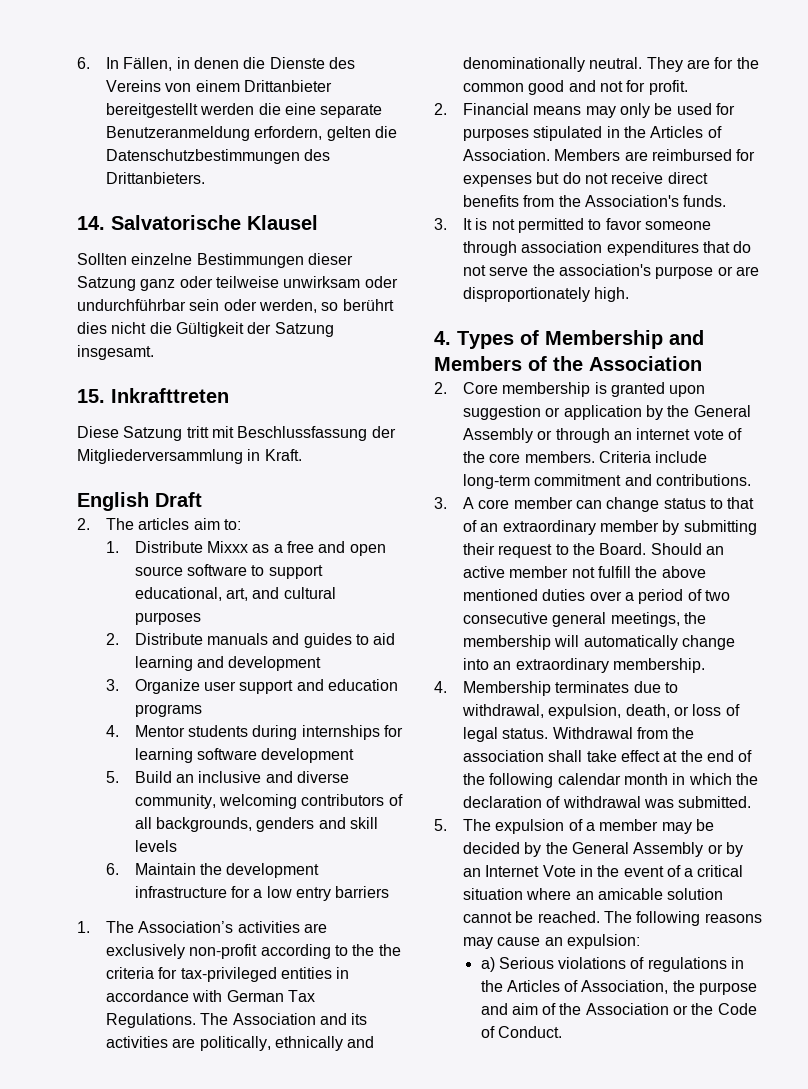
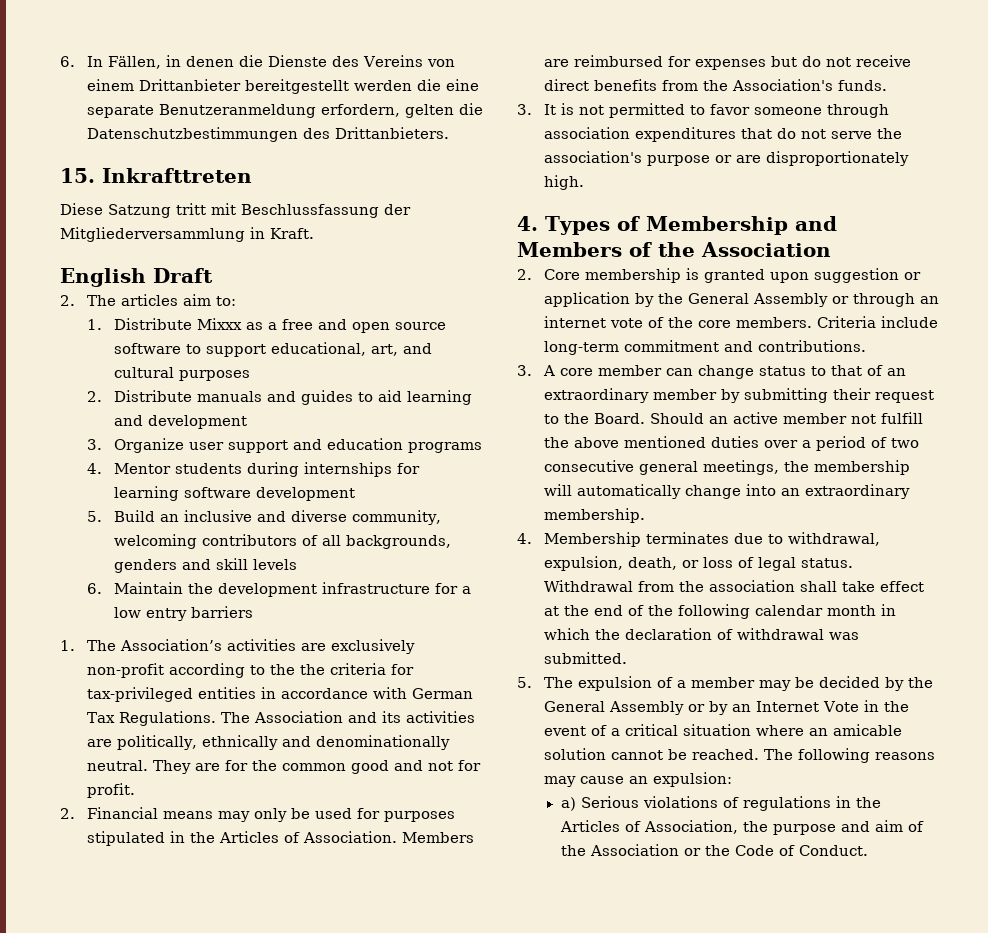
[77,215,318,230] [77,253,353,268] [77,276,398,291] [77,299,394,313] [77,322,334,337] [77,345,154,360] // 14. Salvatorische Klausel // Sollten einzelne Bestimmungen dieser Satzung ganz oder teilweise unwirksam oder undurchführbar sein oder werden, so berührt dies nicht die Gültigkeit der Satzung insgesamt. -> (450, 133) none

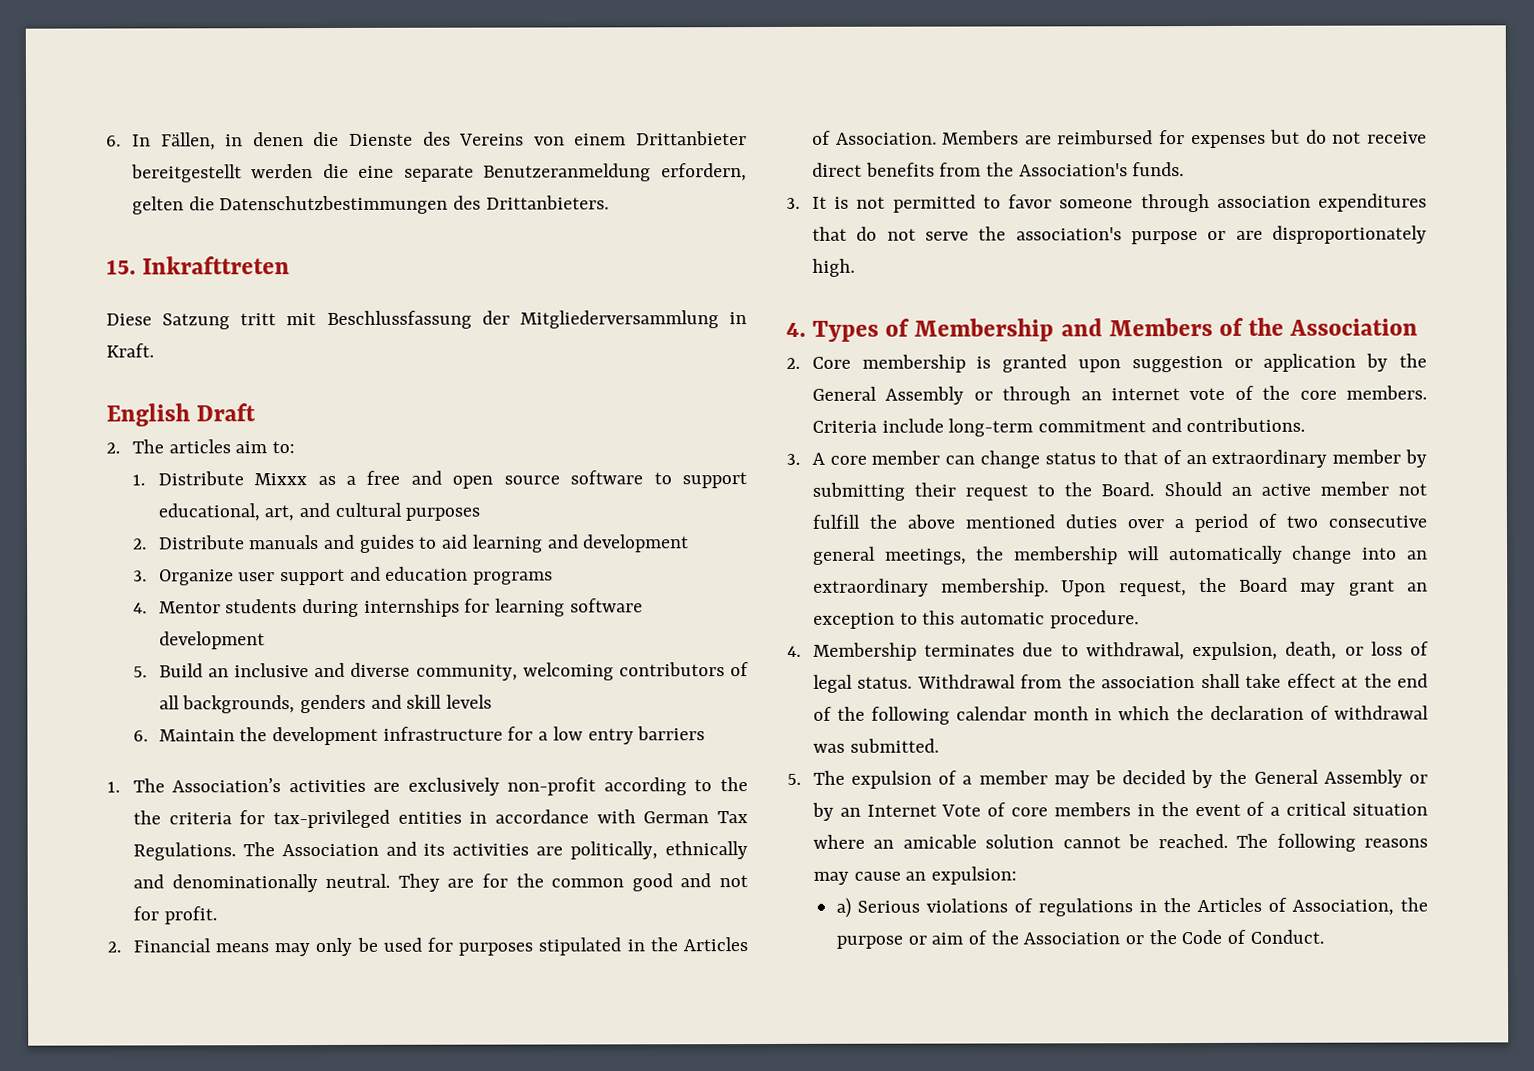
(646, 515) none -> [1061,577,1428,597] [812,610,1139,629] Upon request, the Board may grant an exception to this automatic procedure.
(860, 706) none -> [987,802,1132,817] of core members
[840,821,870,832] and -> [907,935,927,945] or

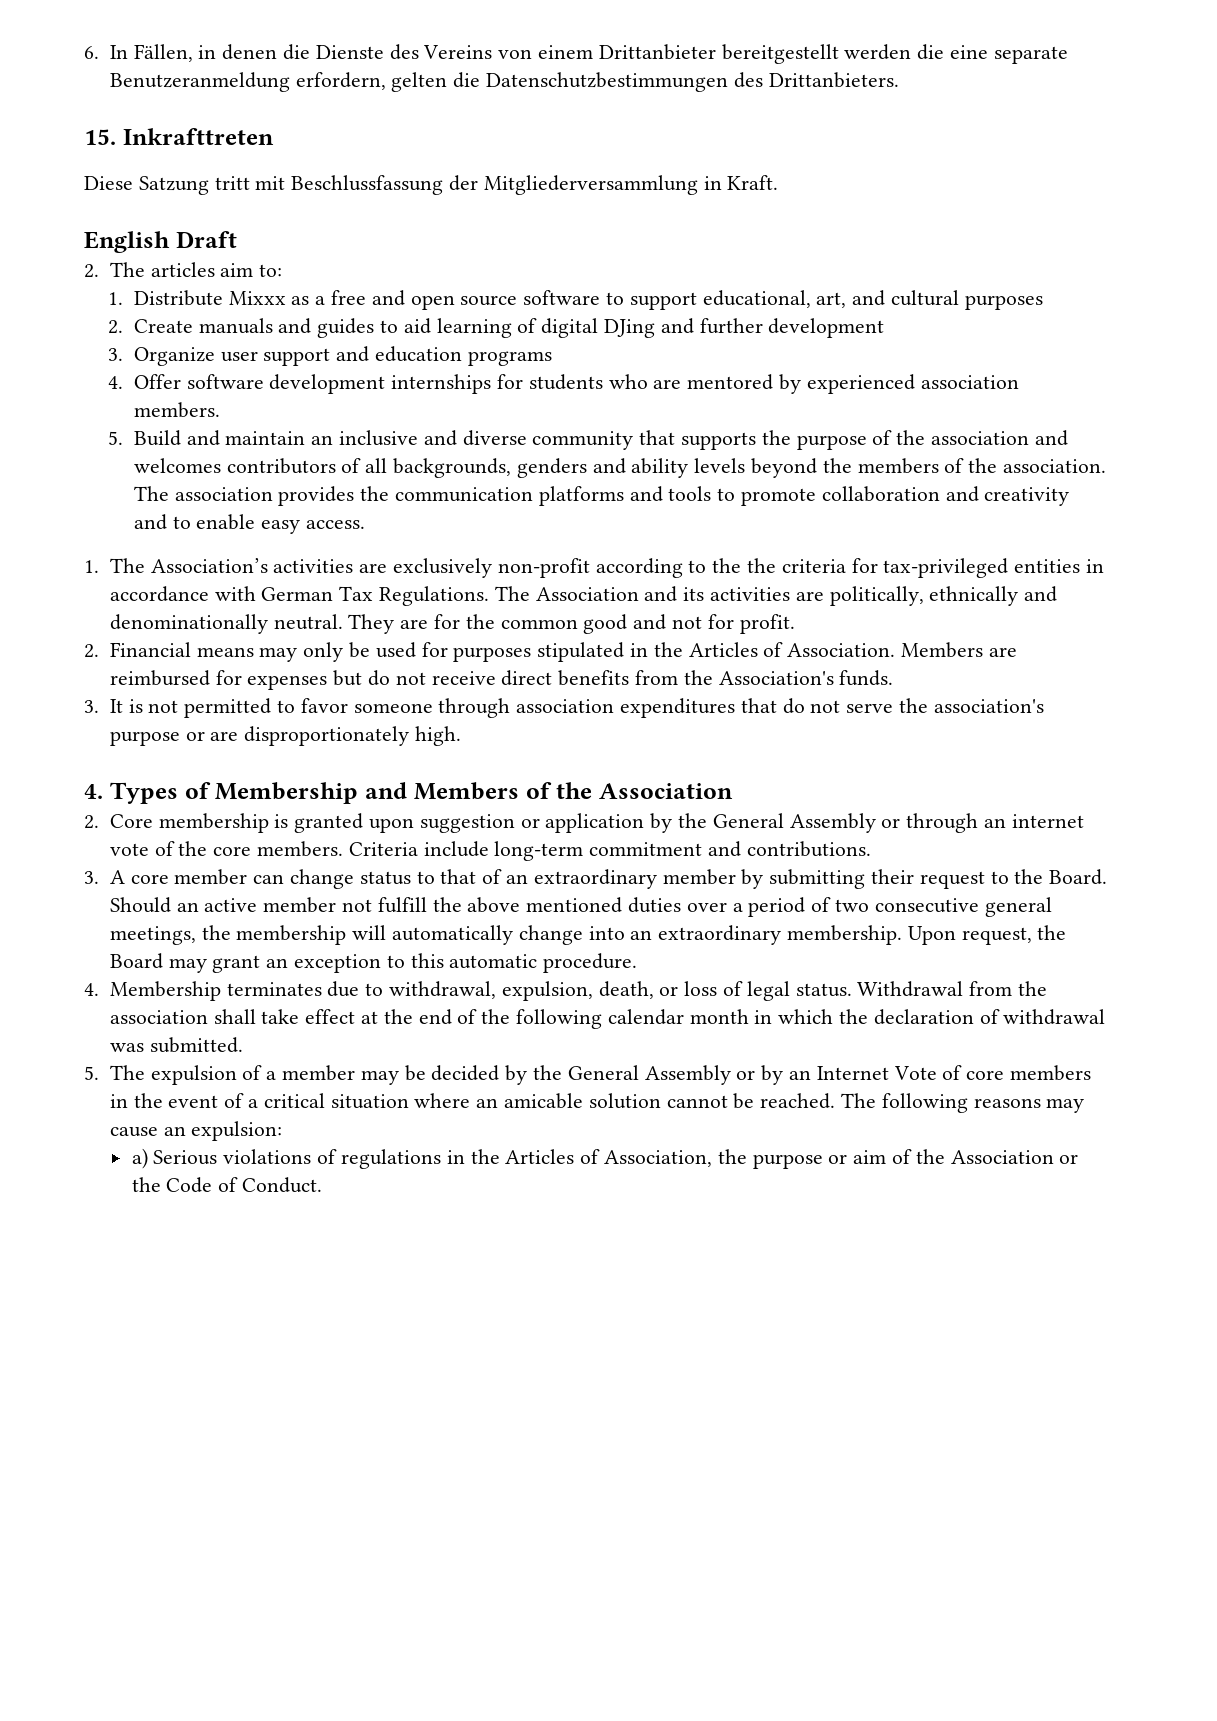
[157,535,245,550] Distribute -> [133,319,193,333] Create
[546,534,579,549] and -> [517,318,763,338] of digital DJing and further
[158,598,643,618] [158,631,265,650] Mentor students during internships for learning software development -> [133,374,1019,394] [133,402,220,418] Offer software development internships for students who are mentored by experienced association members.
(203, 670) none -> [186,430,306,446] and maintain
[415,662,614,681] community, welcoming -> [532,430,1068,450] [133,458,221,473] community that supports the purpose of the association and welcomes
[406,694,443,709] skill -> [631,458,689,478] ability
[132,726,706,746] // 6. Maintain the development infrastructure for a low entry barriers -> [751,458,1107,478] [133,486,1070,506] [133,514,365,534] beyond the members of the association. The association provides the communication platforms and tools to promote collaboration and creativity and to enable easy access.

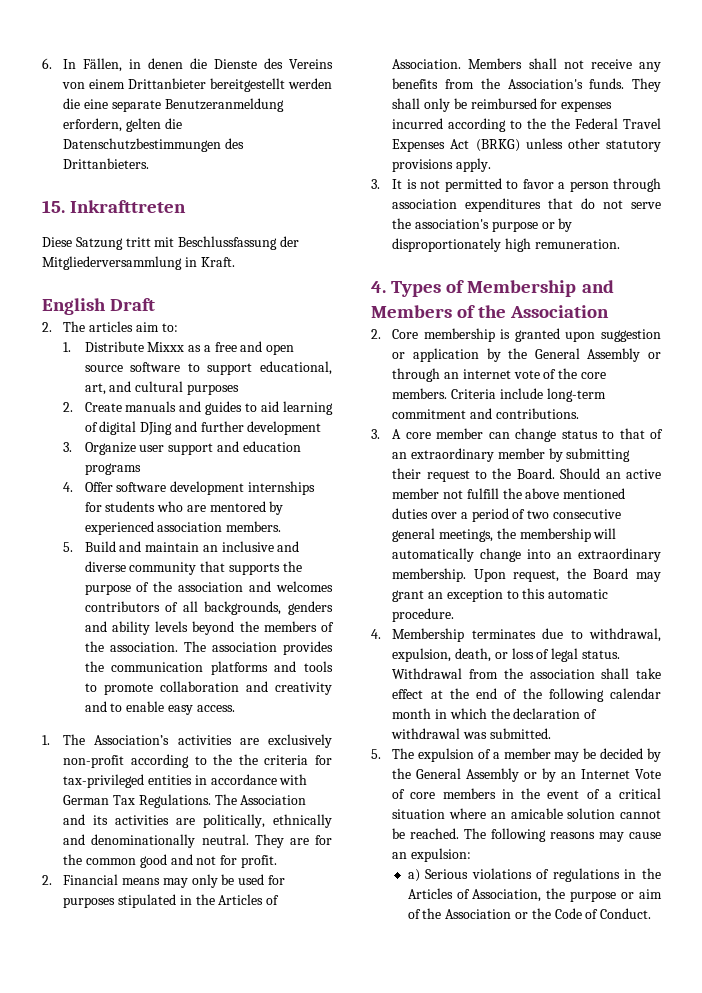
[988,647,1017,657] [109,670,390,690] are reimbursed for expenses but do -> [528,58,557,69] shall
[501,670,553,686] direct -> [639,62,661,72] any
(894, 678) none -> [632,78,661,92] [392,98,613,112] [392,118,661,132] [392,138,661,152] [392,158,492,172] They shall only be reimbursed for expenses incurred according to the the Federal Travel Expenses Act (BRKG) unless other statutory provisions apply.
[353,703,433,713] someone -> [558,181,609,192] a person
[210,726,461,746] are disproportionately high. -> [558,218,573,232] [392,238,620,252] by disproportionately high remuneration.

